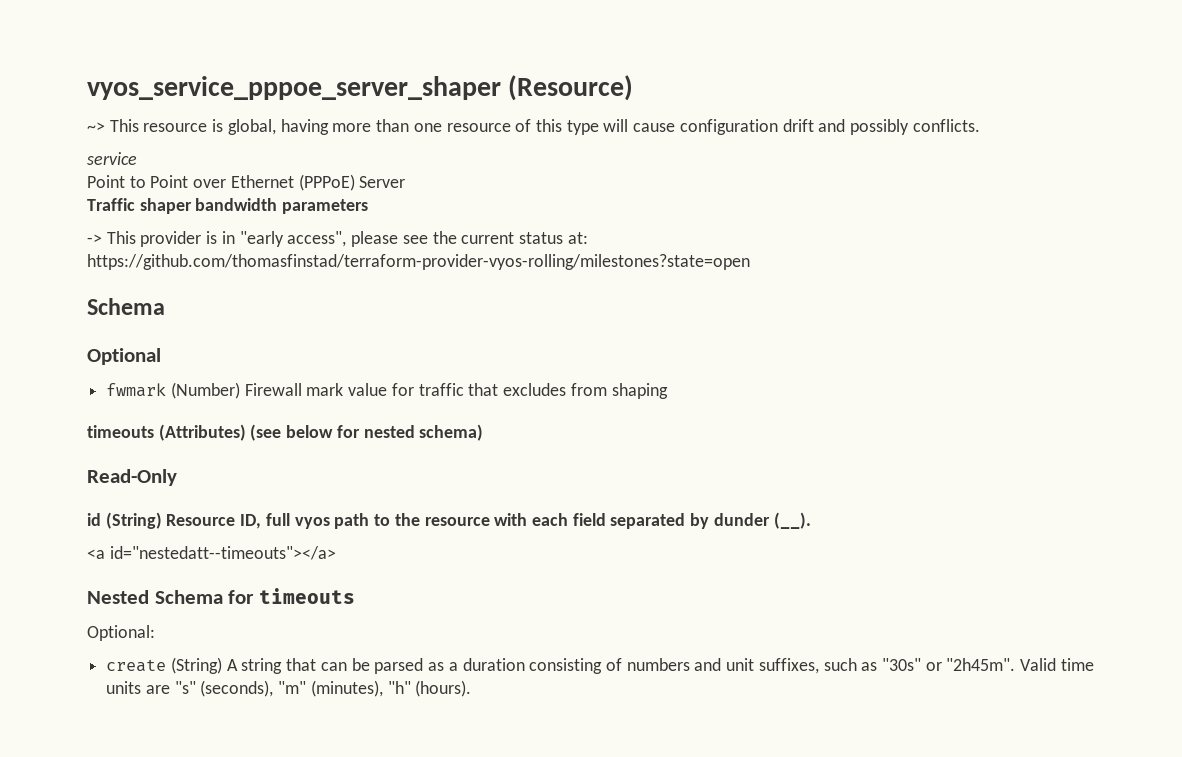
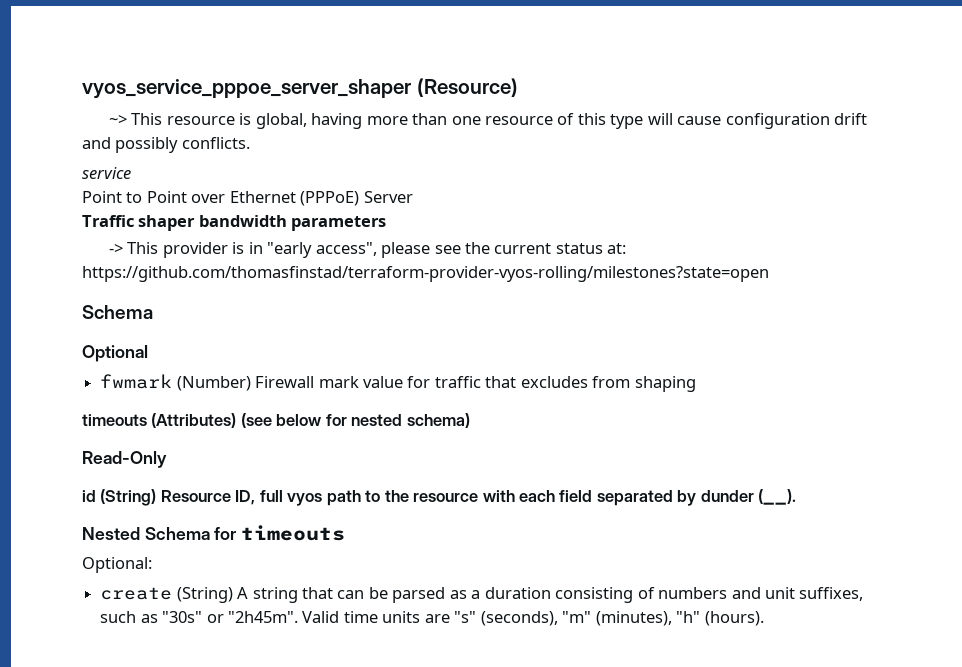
[87,546,336,560] // <a id="nestedatt--timeouts"></a> -> (797, 497) none

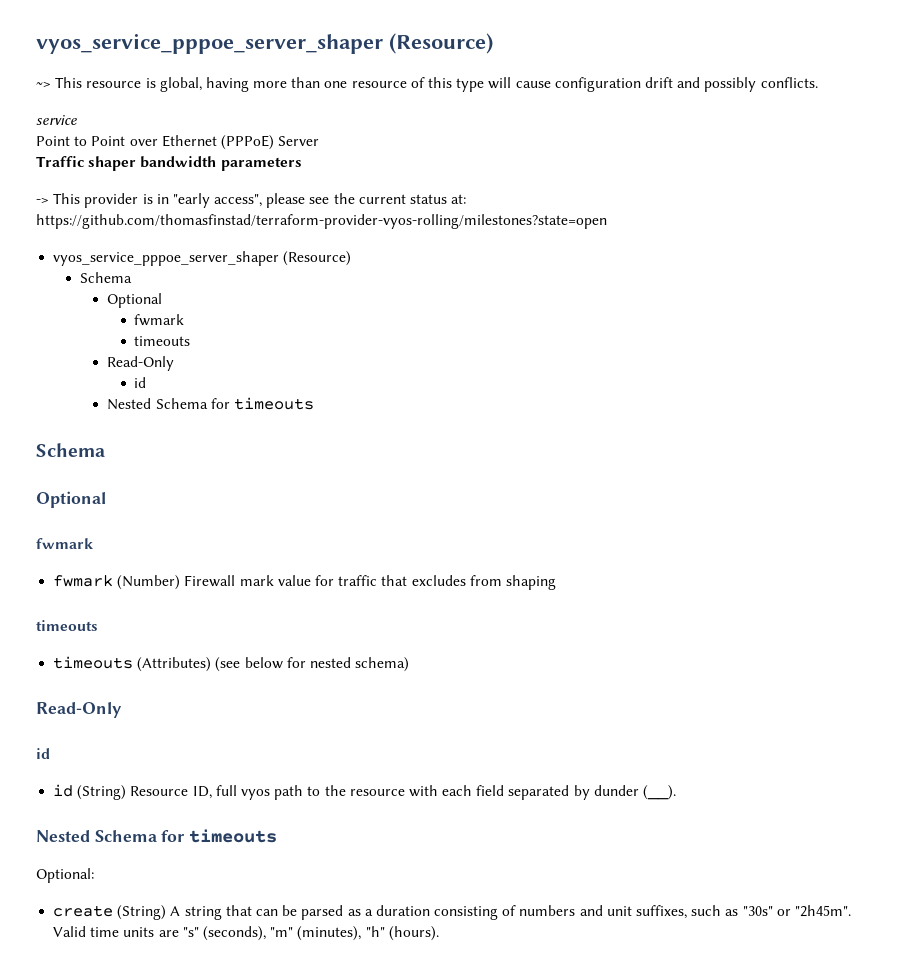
[82,305,153,319] [82,345,148,362] [100,374,173,389] // Schema // Optional // fwmark -> [53,251,352,266] [80,272,133,283] [107,293,163,308] [134,314,185,326] [134,336,191,346] [107,356,175,371] [134,377,147,388] [107,397,314,410] [36,443,105,457] [36,491,106,508] [36,538,93,549] [53,575,114,587] // vyos_service_pppoe_server_shaper (Resource) // Schema // Optional // fwmark // timeouts // Read-Only // id // Nested Schema for timeouts // Schema // Optional // fwmark // fwmark
(147, 420) none -> [53,656,134,669] // timeouts
(96, 496) none -> [53,784,74,797] // id

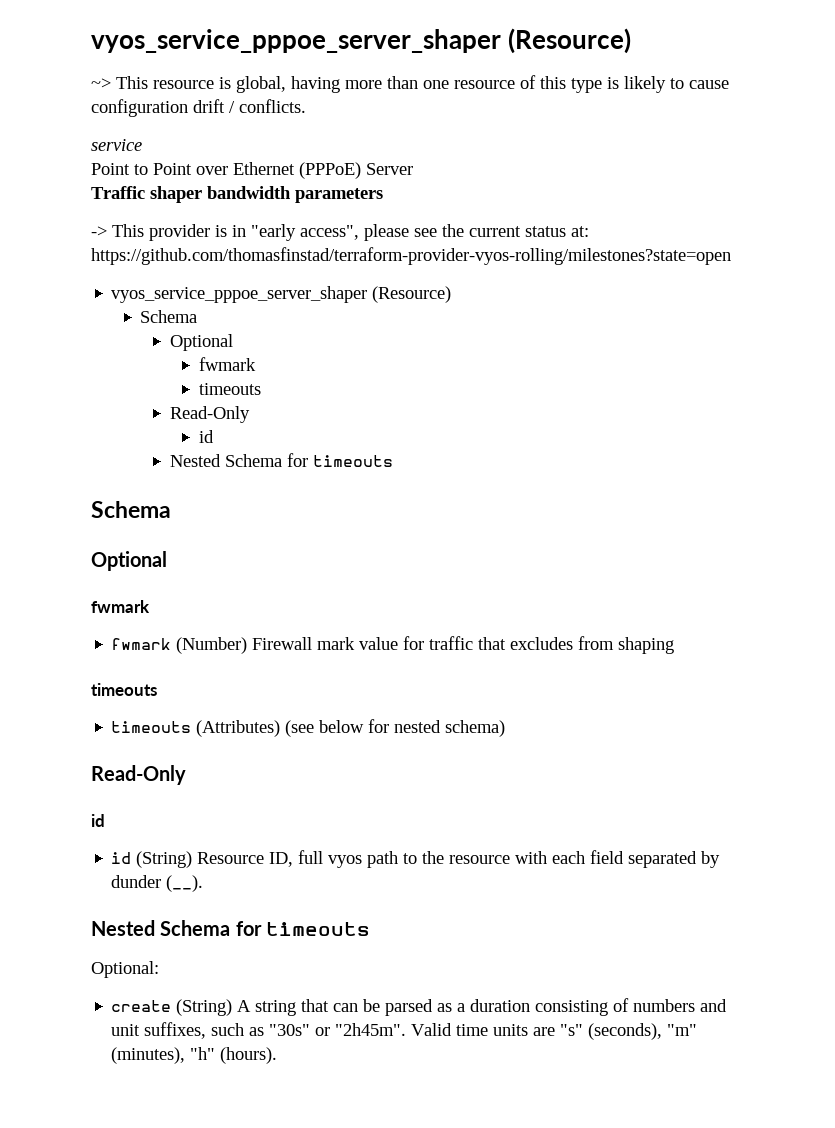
[488,77,512,89] will -> [607,76,684,93] is likely to
[677,77,757,92] and possibly -> [229,101,235,113] /

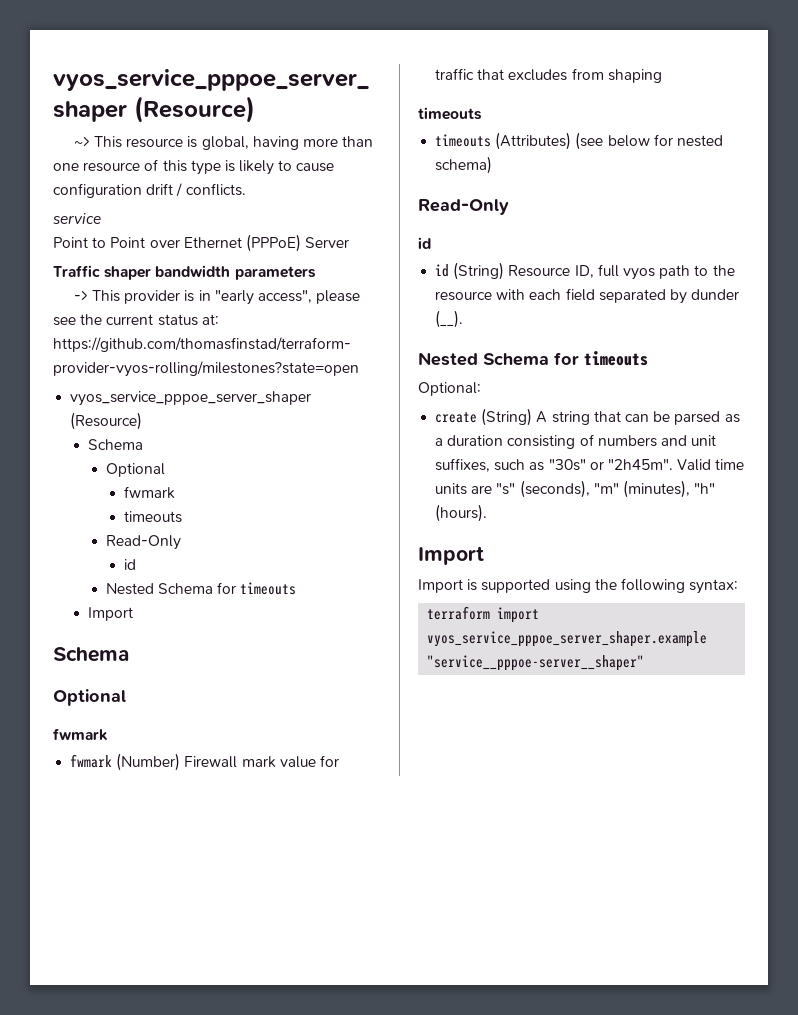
(393, 461) none -> [87,607,133,621] // Import
(278, 1055) none -> [418,546,484,565] [418,578,739,594] [427,606,540,623] [427,631,708,647] [427,655,645,671] // Import // Import is supported using the following syntax: // terraform import vyos_service_pppoe_server_shaper.example "service__pppoe-server__shaper"

